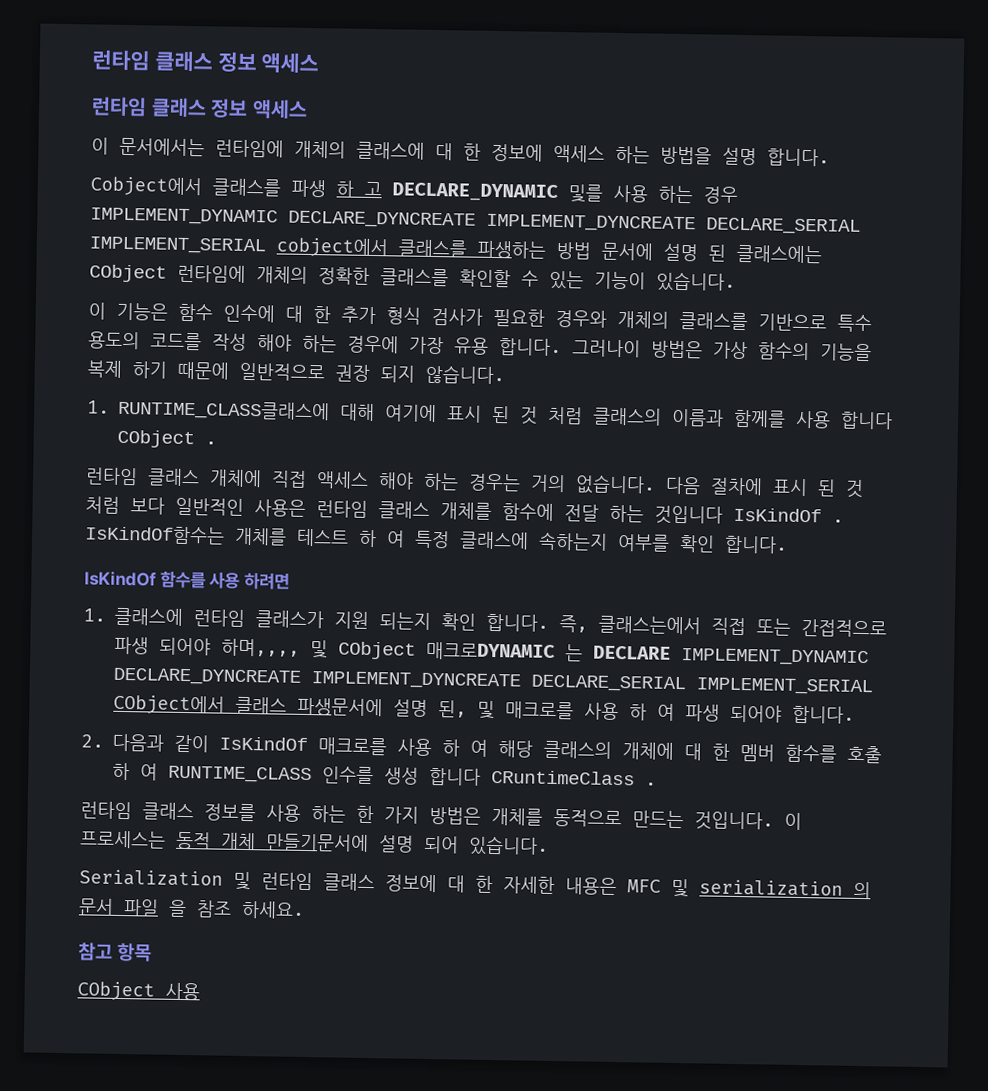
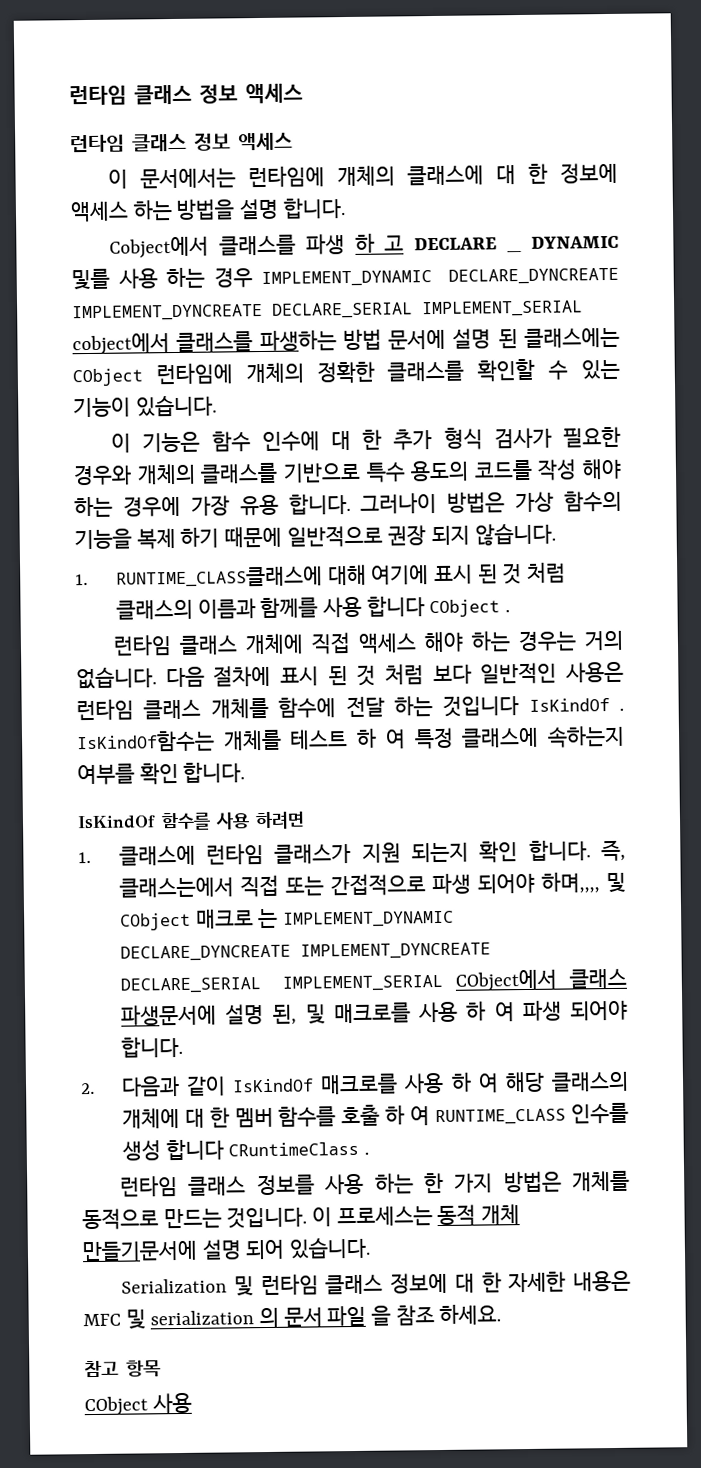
[392,182,558,202] DECLARE_DYNAMIC -> [414,235,619,253] DECLARE _ DYNAMIC
[426,641,671,662] 매크로DYNAMIC 는 DECLARE -> [195,908,279,929] 매크로 는

